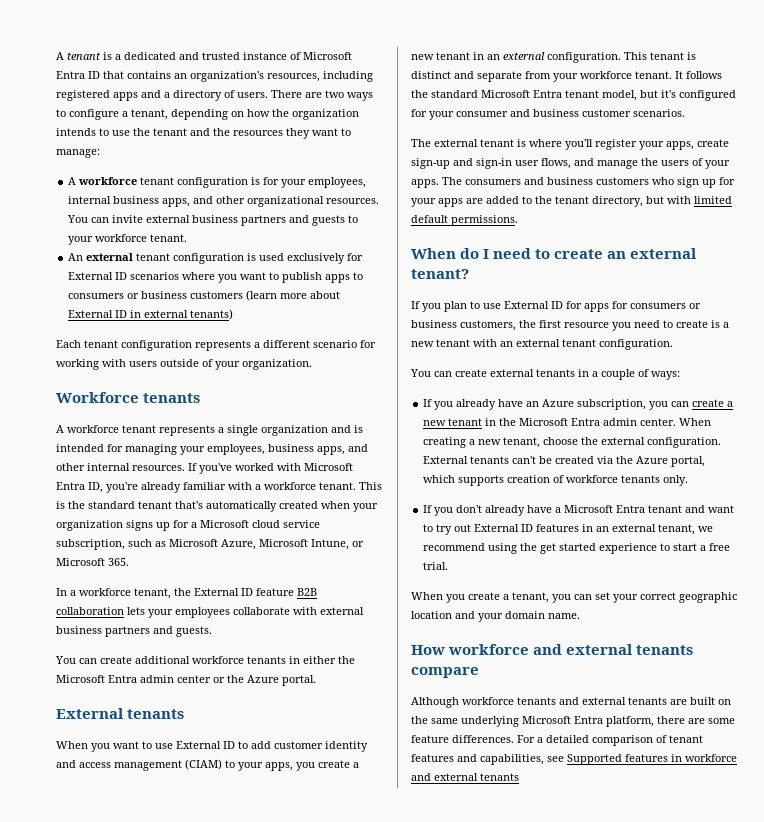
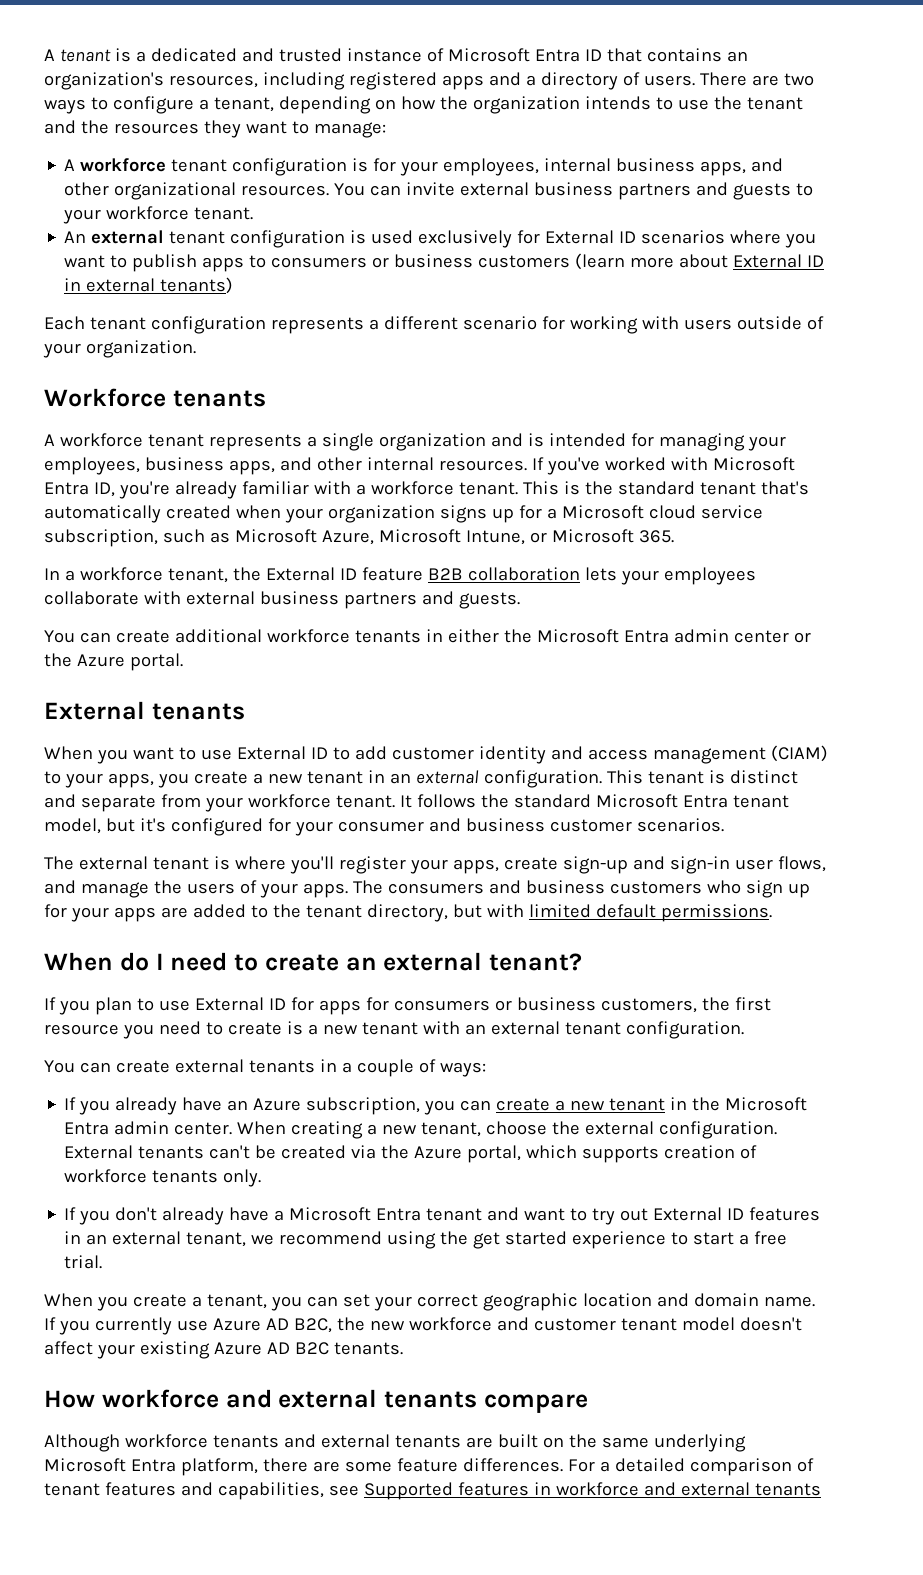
[478,613,503,622] your -> (689, 1300) none
(580, 616) none -> [44,1317,802,1335] [44,1341,403,1359] If you currently use Azure AD B2C, the new workforce and customer tenant model doesn't affect your existing Azure AD B2C tenants.

